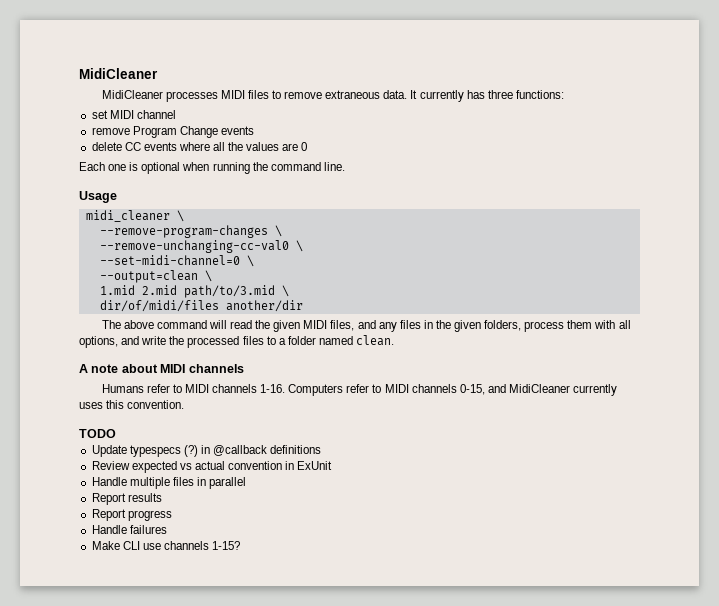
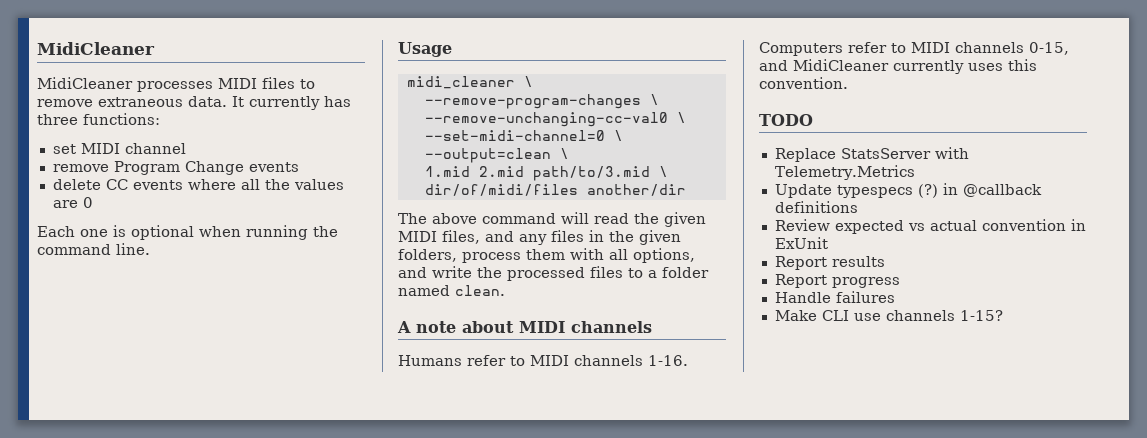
(116, 433) none -> [774,147,969,162] [774,165,915,180] // Replace StatsServer with Telemetry.Metrics
[91,477,247,489] // Handle multiple files in parallel -> (828, 243) none

